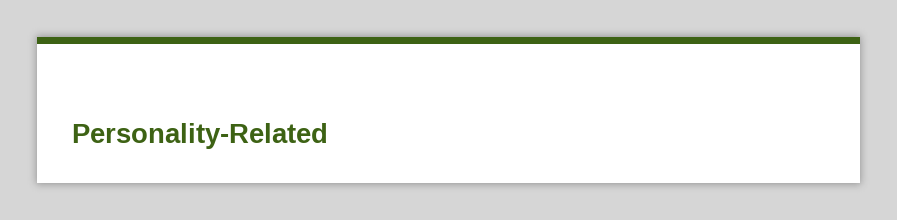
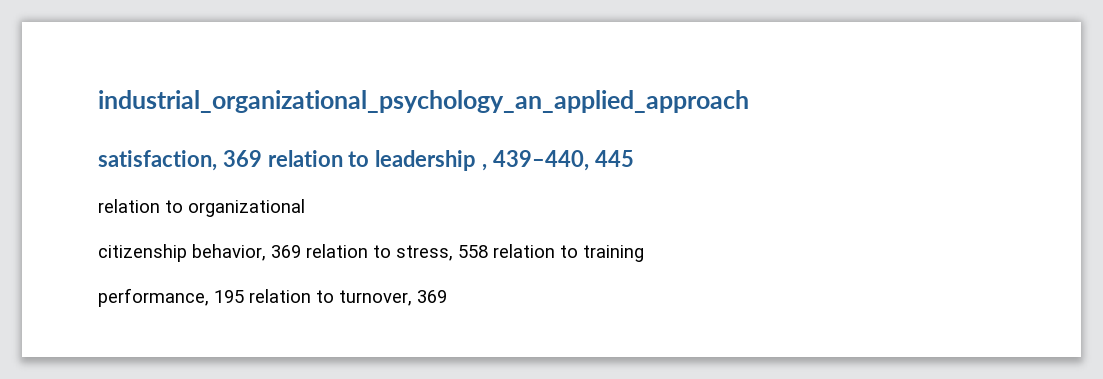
[72,123,328,149] Personality-Related -> [98,90,749,113] [98,150,634,171] [98,199,305,217] [98,244,644,262] [98,288,447,307] industrial_organizational_psychology_an_applied_approach // satisfaction, 369 relation to leadership , 439–440, 445 // relation to organizational // citizenship behavior, 369 relation to stress, 558 relation to training // performance, 195 relation to turnover, 369

